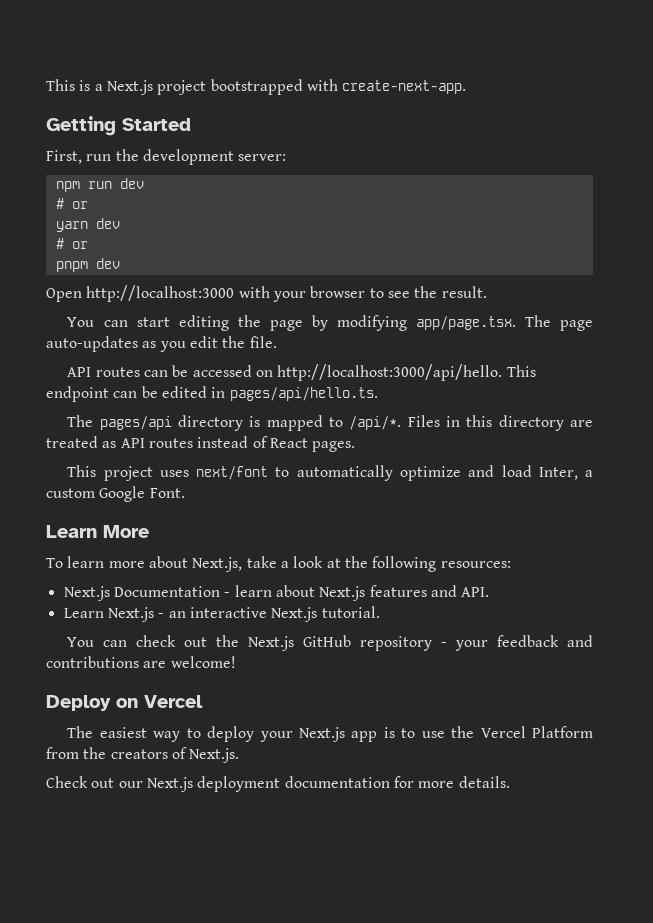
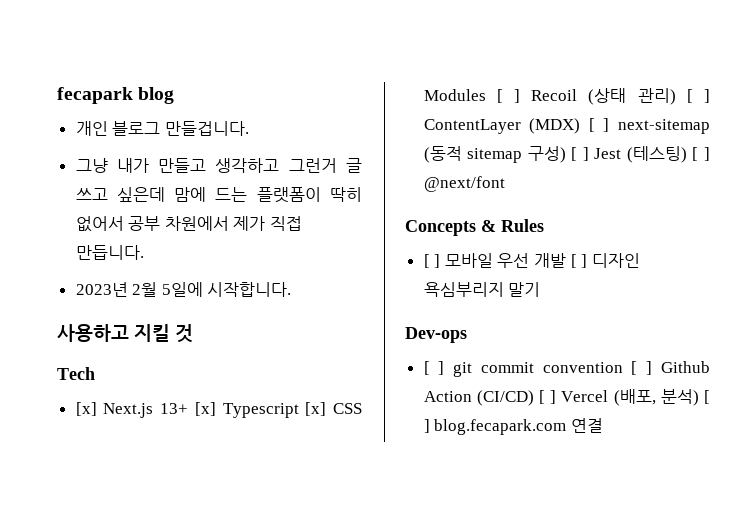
[46,79,467,95] [46,116,191,136] [46,149,287,165] [55,178,144,192] [55,198,88,209] [55,218,120,232] [55,238,88,249] [55,258,120,272] [46,285,487,302] [67,315,593,331] [46,336,277,352] [67,364,536,381] [46,386,378,402] [67,415,593,431] [46,436,356,452] [67,465,593,481] [46,486,185,502] [46,525,149,538] [46,556,511,572] [63,585,490,601] [63,606,380,622] [67,635,593,651] [46,656,236,668] [46,695,203,711] [67,726,593,742] [46,747,240,763] [46,776,510,792] This is a Next.js project bootstrapped with create-next-app. // Getting Started // First, run the development server: // npm run dev // # or // yarn dev // # or // pnpm dev // Open http://localhost:3000 with your browser to see the result. // You can start editing the page by modifying app/page.tsx. The page auto-updates as you edit the file. // API routes can be accessed on http://localhost:3000/api/hello. This endpoint can be edited in pages/api/hello.ts. // The pages/api directory is mapped to /api/*. Files in this directory are treated as API routes instead of React pages. // This project uses next/font to automatically optimize and load Inter, a custom Google Font. // Learn More // To learn more about Next.js, take a look at the following resources: // Next.js Documentation - learn about Next.js features and API. // Learn Next.js - an interactive Next.js tutorial. // You can check out the Next.js GitHub repository - your feedback and contributions are welcome! // Deploy on Vercel // The easiest way to deploy your Next.js app is to use the Vercel Platform from the creators of Next.js. // Check out our Next.js deployment documentation for more details. -> [57,87,175,104] [75,121,249,136] [75,158,362,173] [75,187,362,203] [75,216,303,232] [75,245,144,260] [75,282,292,297] [57,324,193,343] [57,367,95,380] [75,402,362,418] [423,88,710,105] [423,118,710,134] [423,146,710,163] [423,176,505,192] [405,219,544,236] [423,253,640,268] [423,282,541,297] [405,327,467,343] [423,361,710,377] [423,389,710,406] [423,418,603,435] fecapark blog // 개인 블로그 만들겁니다. // 그냥 내가 만들고 생각하고 그런거 글 쓰고 싶은데 맘에 드는 플랫폼이 딱히 없어서 공부 차원에서 제가 직접 만듭니다. // 2023년 2월 5일에 시작합니다. // 사용하고 지킬 것 // Tech // [x] Next.js 13+ [x] Typescript [x] CSS Modules [ ] Recoil (상태 관리) [ ] ContentLayer (MDX) [ ] next-sitemap (동적 sitemap 구성) [ ] Jest (테스팅) [ ] @next/font // Concepts & Rules // [ ] 모바일 우선 개발 [ ] 디자인 욕심부리지 말기 // Dev-ops // [ ] git commit convention [ ] Github Action (CI/CD) [ ] Vercel (배포, 분석) [ ] blog.fecapark.com 연결

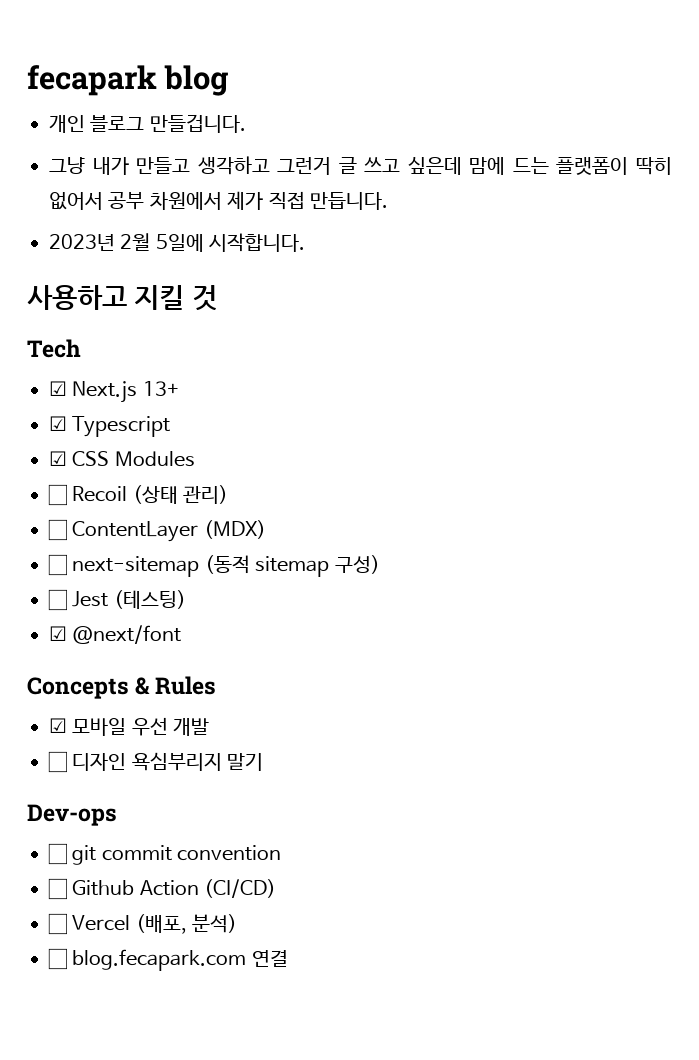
[75,402,97,416] [x] -> [49,381,67,396] ☑
[194,402,216,416] [x] -> [49,416,67,431] // ☑
[305,402,327,416] [x] -> [49,451,67,466] // ☑
[496,89,521,103] [ ] -> [48,484,67,506] // ☐
[686,89,710,103] [ ] -> [48,519,67,541] // ☐
[588,118,610,132] [ ] -> [48,554,67,576] // ☐
[571,147,589,161] [ ] -> [48,589,67,611] // ☐
[692,147,710,161] [ ] -> [49,626,67,641] // ☑
[423,254,441,268] [ ] -> [49,718,67,733] ☑
[570,254,588,268] [ ] -> [48,751,67,773] // ☐
[423,361,445,375] [ ] -> [48,843,67,865] ☐
[631,361,653,375] [ ] -> [48,878,67,900] // ☐
[539,390,557,404] [ ] -> [48,913,67,935] // ☐
[704,390,710,404] [423,419,430,433] [ ] -> [48,948,67,970] // ☐

